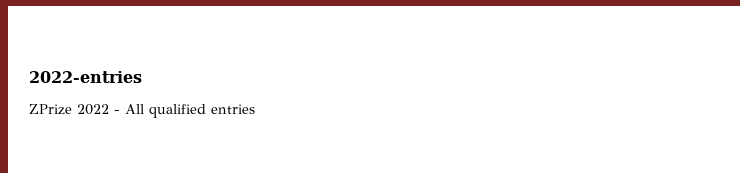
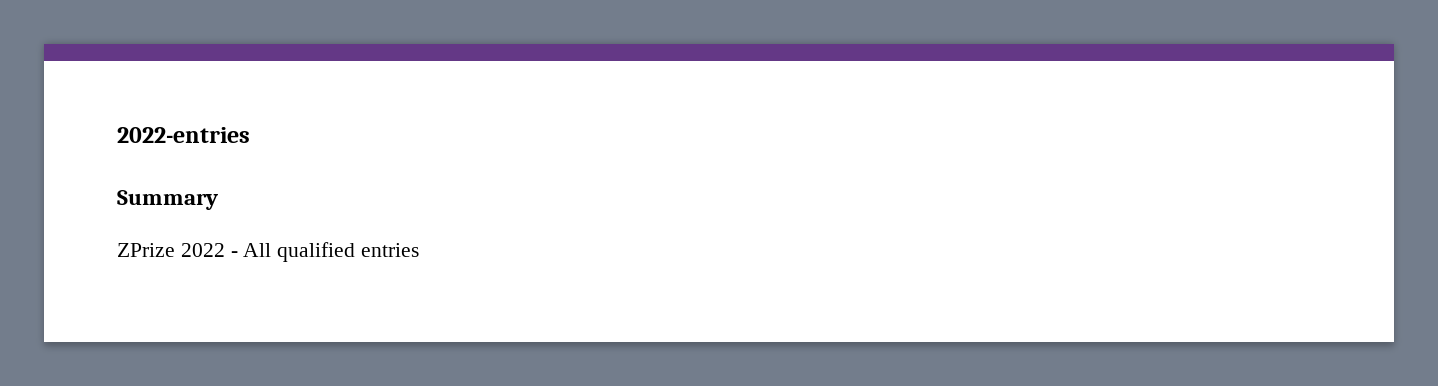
(142, 77) none -> [117,190,218,210] // Summary

